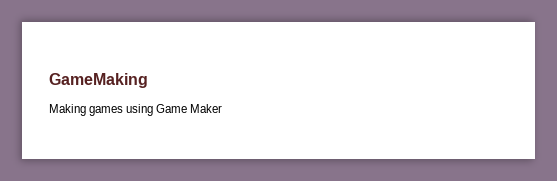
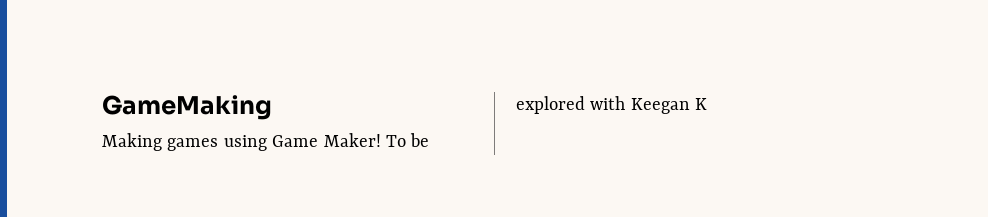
[190,104,223,113] Maker -> [323,133,430,147] [516,96,708,114] Maker! To be explored with Keegan K

